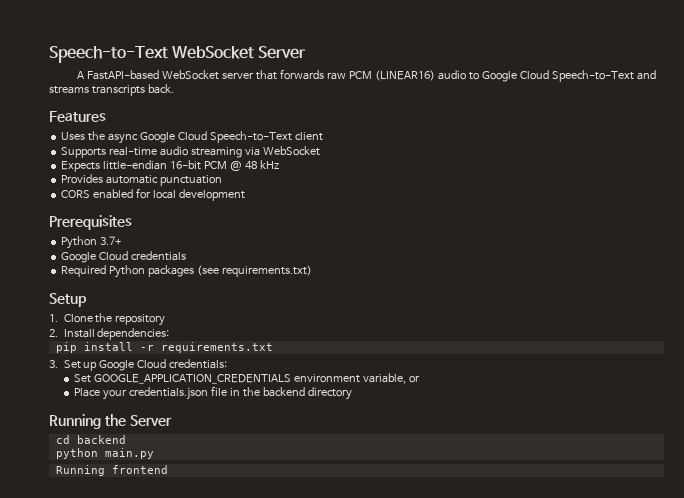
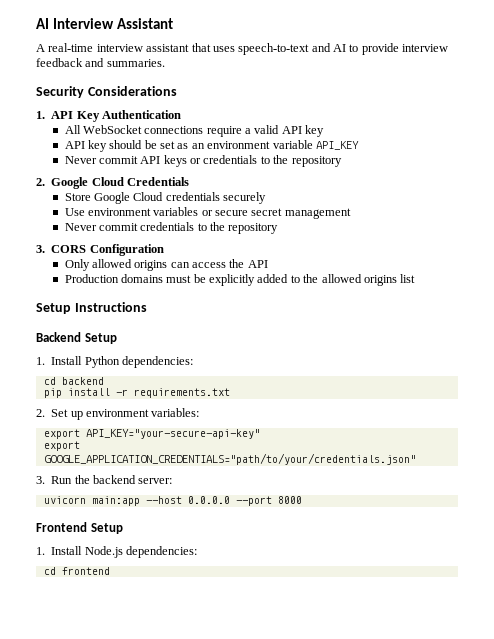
[49,46,307,63] [77,69,657,82] [49,84,174,96] [49,111,106,122] [61,131,323,144] [61,146,320,158] [61,160,279,172] [61,174,223,186] [61,188,245,201] [49,215,132,230] [61,236,122,249] [61,251,187,263] [61,265,312,278] [49,293,87,307] [49,313,166,326] [49,328,170,340] Speech-to-Text WebSocket Server // A FastAPI-based WebSocket server that forwards raw PCM (LINEAR16) audio to Google Cloud Speech-to-Text and streams transcripts back. // Features // Uses the async Google Cloud Speech-to-Text client // Supports real-time audio streaming via WebSocket // Expects little-endian 16-bit PCM @ 48 kHz // Provides automatic punctuation // CORS enabled for local development // Prerequisites // Python 3.7+ // Google Cloud credentials // Required Python packages (see requirements.txt) // Setup // 1. Clone the repository // 2. Install dependencies: -> [36,18,173,29] [36,43,449,55] [36,58,165,67] [36,86,177,98] [36,110,181,122] [64,125,325,137] [64,140,359,152] [64,155,342,167] [36,177,189,189] [64,192,267,204] [64,207,351,219] [64,222,279,234] [36,244,164,256] [64,259,268,271] [64,274,416,286] [36,302,147,314] [36,332,117,344] [36,356,193,368] [43,377,104,385] AI Interview Assistant // A real-time interview assistant that uses speech-to-text and AI to provide interview feedback and summaries. // Security Considerations // 1. API Key Authentication // All WebSocket connections require a valid API key // API key should be set as an environment variable API_KEY // Never commit API keys or credentials to the repository // 2. Google Cloud Credentials // Store Google Cloud credentials securely // Use environment variables or secure secret management // Never commit credentials to the repository // 3. CORS Configuration // Only allowed origins can access the API // Production domains must be explicitly added to the allowed origins list // Setup Instructions // Backend Setup // 1. Install Python dependencies: // cd backend
[49,360,58,368] 3. -> [36,409,45,417] 2.
[99,359,228,371] [73,373,420,384] [73,386,352,400] [49,414,172,429] [55,435,126,444] [55,448,154,459] [55,465,105,476] Google Cloud credentials: // Set GOOGLE_APPLICATION_CREDENTIALS environment variable, or // Place your credentials.json file in the backend directory // Running the Server // cd backend // python main.py // Running -> [86,408,200,417] [43,429,260,439] [43,441,80,451] [43,453,416,465] [36,475,173,484] [43,496,302,506] [36,522,123,534] [36,546,197,558] [43,567,56,575] environment variables: // export API_KEY="your-secure-api-key" // export GOOGLE_APPLICATION_CREDENTIALS="path/to/your/credentials.json" // 3. Run the backend server: // uvicorn main:app --host 0.0.0.0 --port 8000 // Frontend Setup // 1. Install Node.js dependencies: // cd

